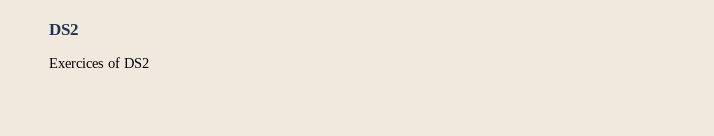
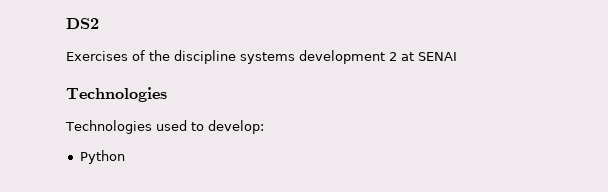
[49,57,149,68] Exercices of DS2 -> [66,50,457,64] [66,87,167,102] [65,120,264,134] [79,150,125,164] Exercises of the discipline systems development 2 at SENAI // Technologies // Technologies used to develop: // Python

